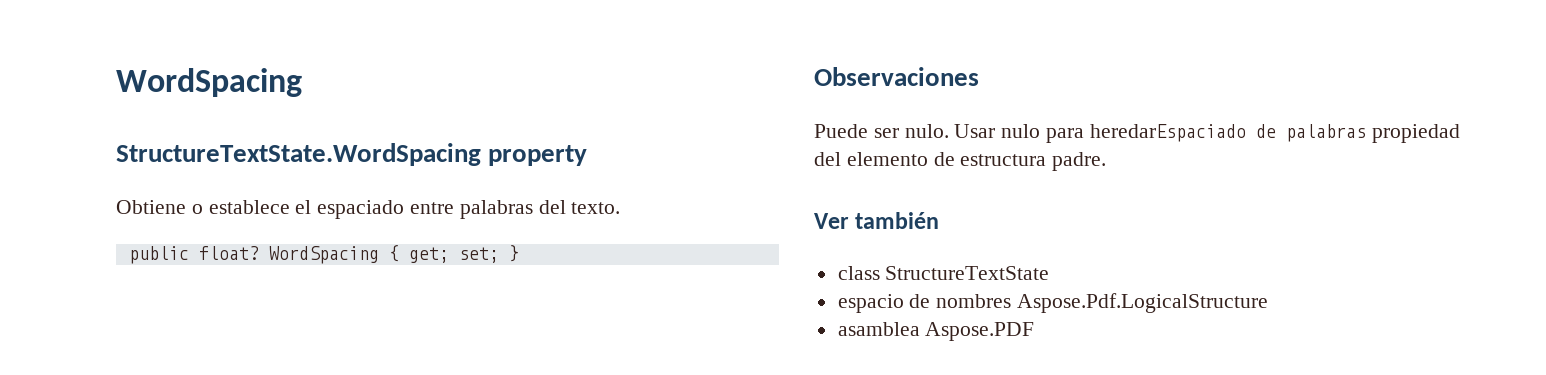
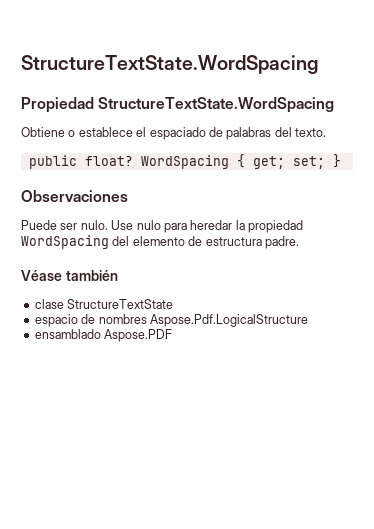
[116,68,302,97] [116,143,588,166] WordSpacing // StructureTextState.WordSpacing property -> [21,55,318,74] [21,97,335,113] StructureTextState.WordSpacing // Propiedad StructureTextState.WordSpacing
[410,202,455,214] entre -> [208,127,223,137] de
[954,124,996,138] Usar -> [111,220,134,230] Use
[1089,124,1460,143] heredarEspaciado de palabras propiedad -> [190,220,303,233] [21,235,109,249] heredar la propiedad WordSpacing
[814,213,849,229] Ver -> [21,270,62,281] Véase
[837,266,880,280] class -> [34,299,64,309] clase
[837,322,920,336] asamblea -> [34,329,101,339] ensamblado

